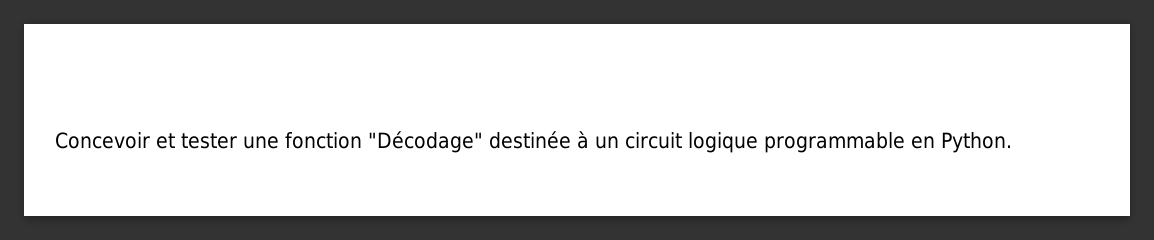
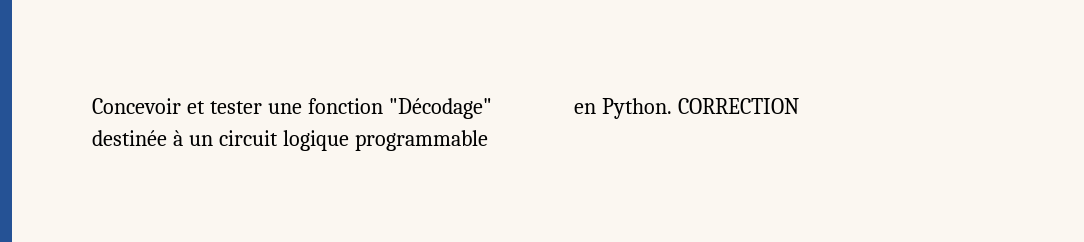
(1012, 142) none -> [677,98,799,114] CORRECTION

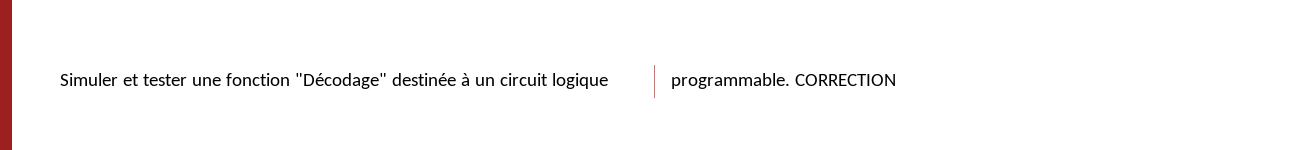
[92,98,181,114] Concevoir -> [59,73,118,86] Simuler
[354,130,488,151] [574,98,672,119] programmable en Python. -> [671,73,790,89] programmable.

